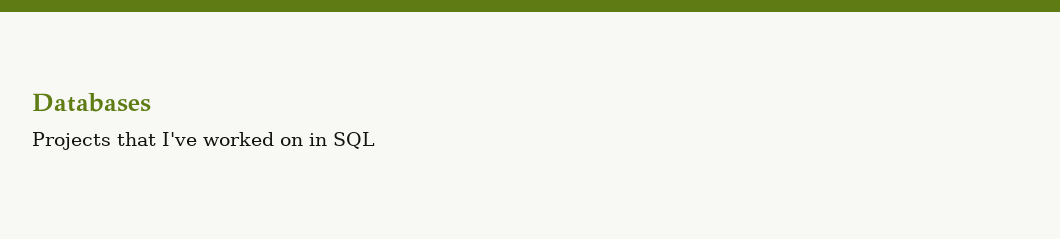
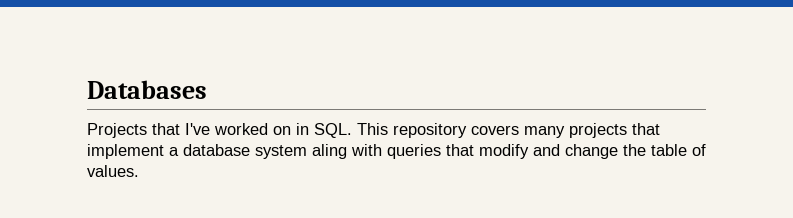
[333,132,375,149] SQL -> [314,123,660,138] [87,144,706,159] [87,165,139,177] SQL. This repository covers many projects that implement a database system aling with queries that modify and change the table of values.

